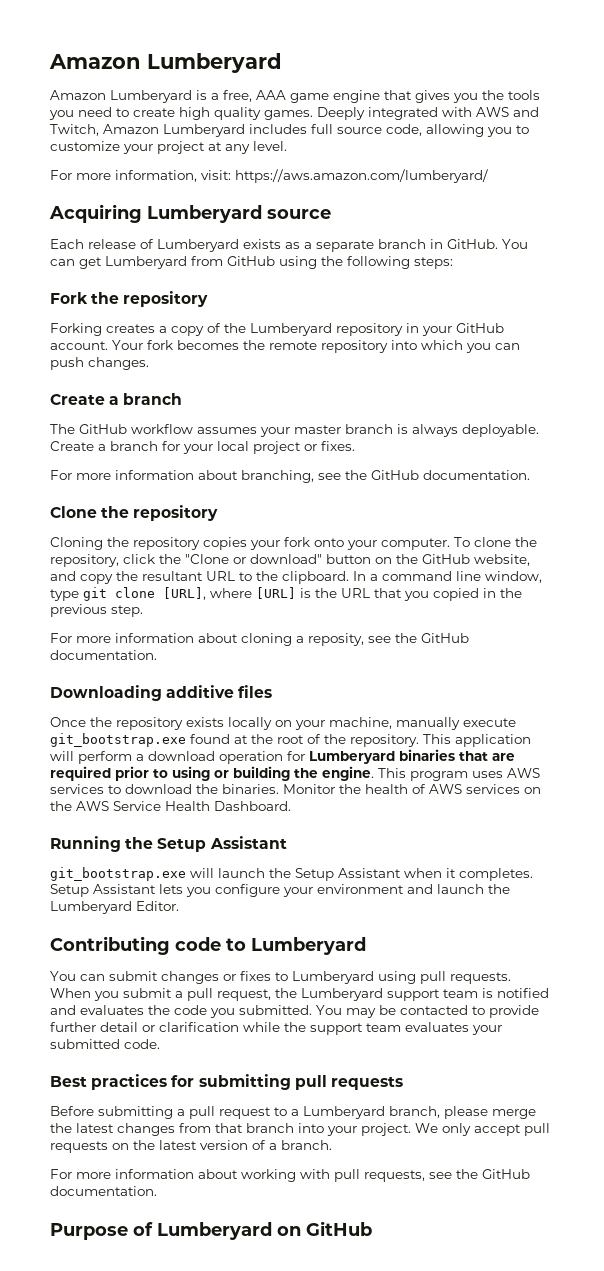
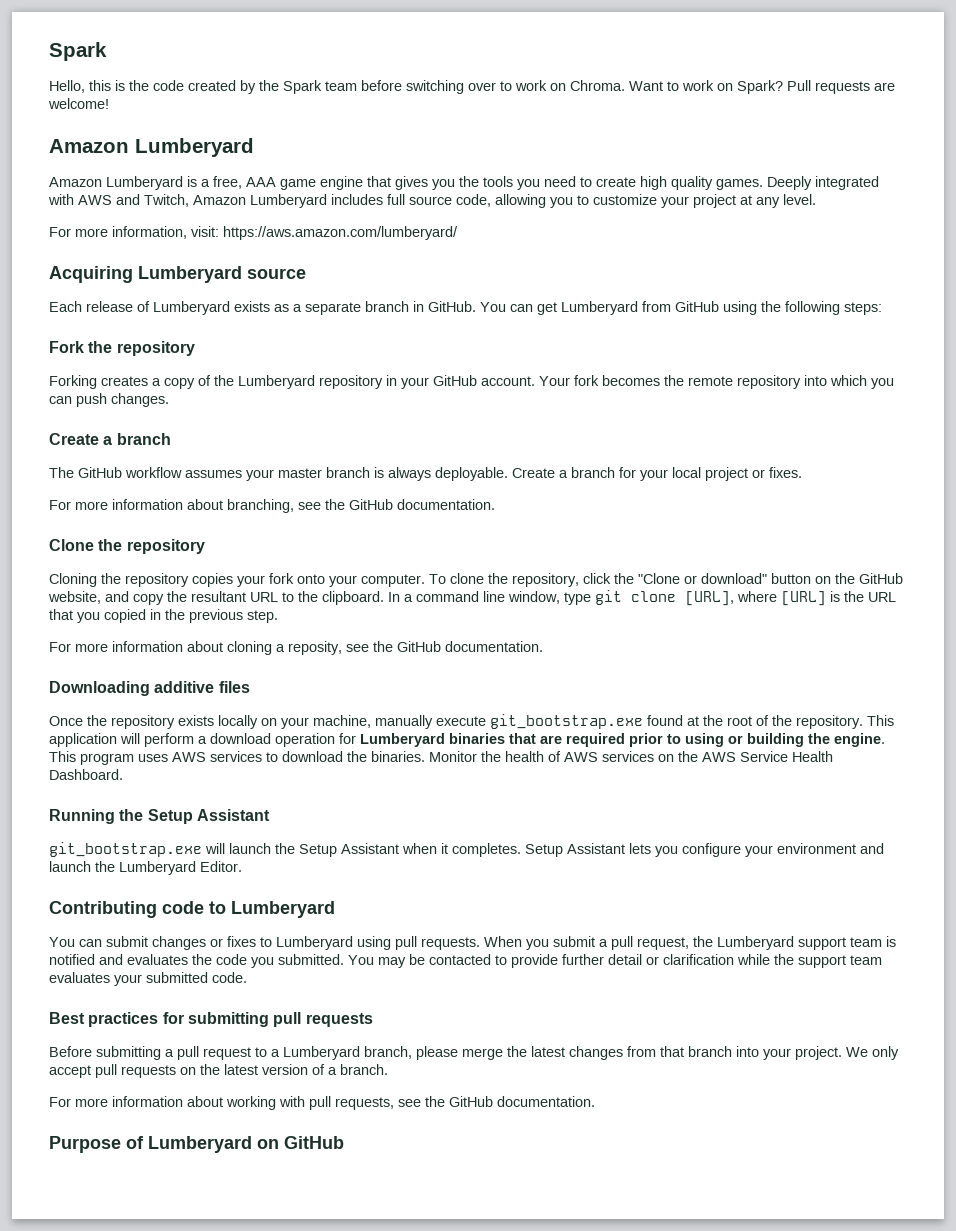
(49, 61) none -> [49,42,107,61] [49,80,895,94] [48,98,109,109] Spark // Hello, this is the code created by the Spark team before switching over to work on Chroma. Want to work on Spark? Pull requests are welcome! //

